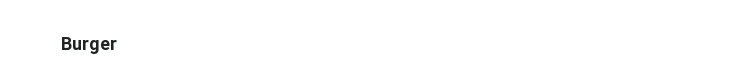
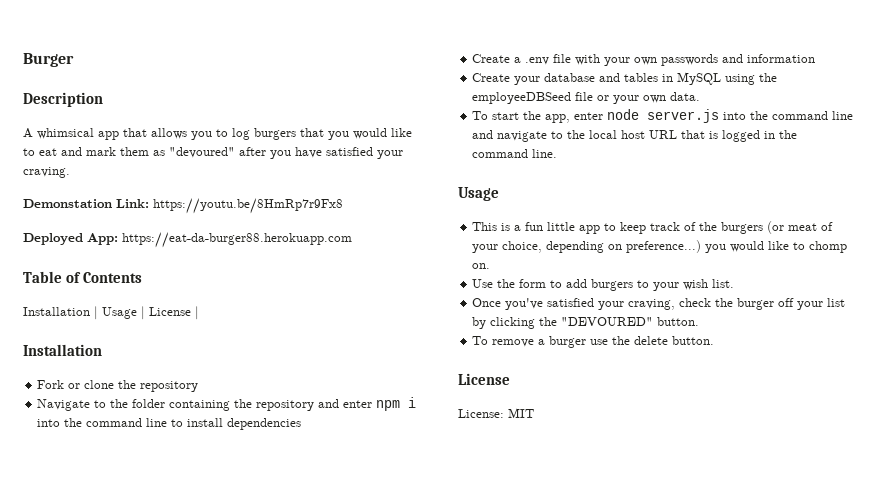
(117, 45) none -> [23,92,103,107] [23,128,412,140] [23,147,403,159] [23,167,70,178] [23,198,343,214] [23,232,352,248] [23,271,142,283] [23,306,199,320] [23,344,102,356] [37,380,199,392] [37,397,417,411] [37,418,302,430] [472,54,816,66] [472,72,778,85] [472,92,701,104] [472,109,854,123] [472,130,798,142] [472,149,558,158] [458,187,499,201] [472,221,834,234] [472,240,848,253] [472,263,491,269] [472,279,735,291] [472,298,846,310] [472,317,700,329] [472,336,715,348] [458,373,510,385] [458,408,534,418] // Description // A whimsical app that allows you to log burgers that you would like to eat and mark them as "devoured" after you have satisfied your craving. // Demonstation Link: https://youtu.be/8HmRp7r9Fx8 // Deployed App: https://eat-da-burger88.herokuapp.com // Table of Contents // Installation | Usage | License | // Installation // Fork or clone the repository // Navigate to the folder containing the repository and enter npm i into the command line to install dependencies // Create a .env file with your own passwords and information // Create your database and tables in MySQL using the employeeDBSeed file or your own data. // To start the app, enter node server.js into the command line and navigate to the local host URL that is logged in the command line. // Usage // This is a fun little app to keep track of the burgers (or meat of your choice, depending on preference...) you would like to chomp on. // Use the form to add burgers to your wish list. // Once you've satisfied your craving, check the burger off your list by clicking the "DEVOURED" button. // To remove a burger use the delete button. // License // License: MIT

